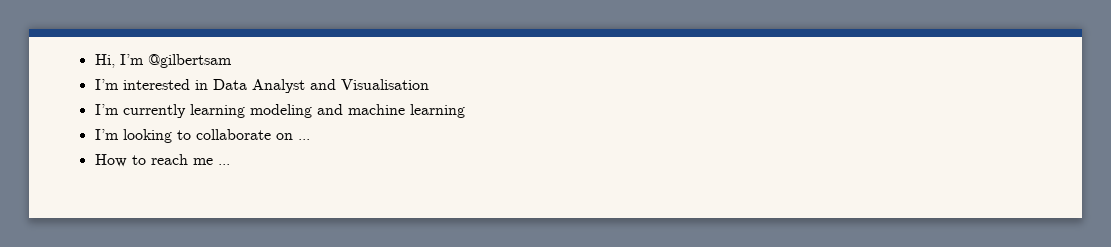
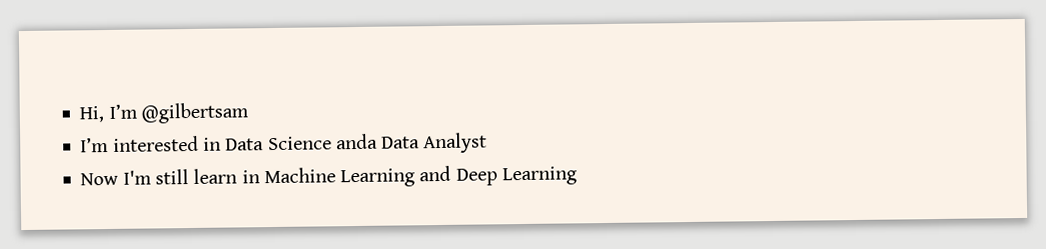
[251,79,429,93] [94,104,465,118] [94,129,310,143] [94,154,230,167] Analyst and Visualisation // I’m currently learning modeling and machine learning // I’m looking to collaborate on ... // How to reach me ... -> [267,132,488,154] [80,165,577,188] Science anda Data Analyst // Now I'm still learn in Machine Learning and Deep Learning

